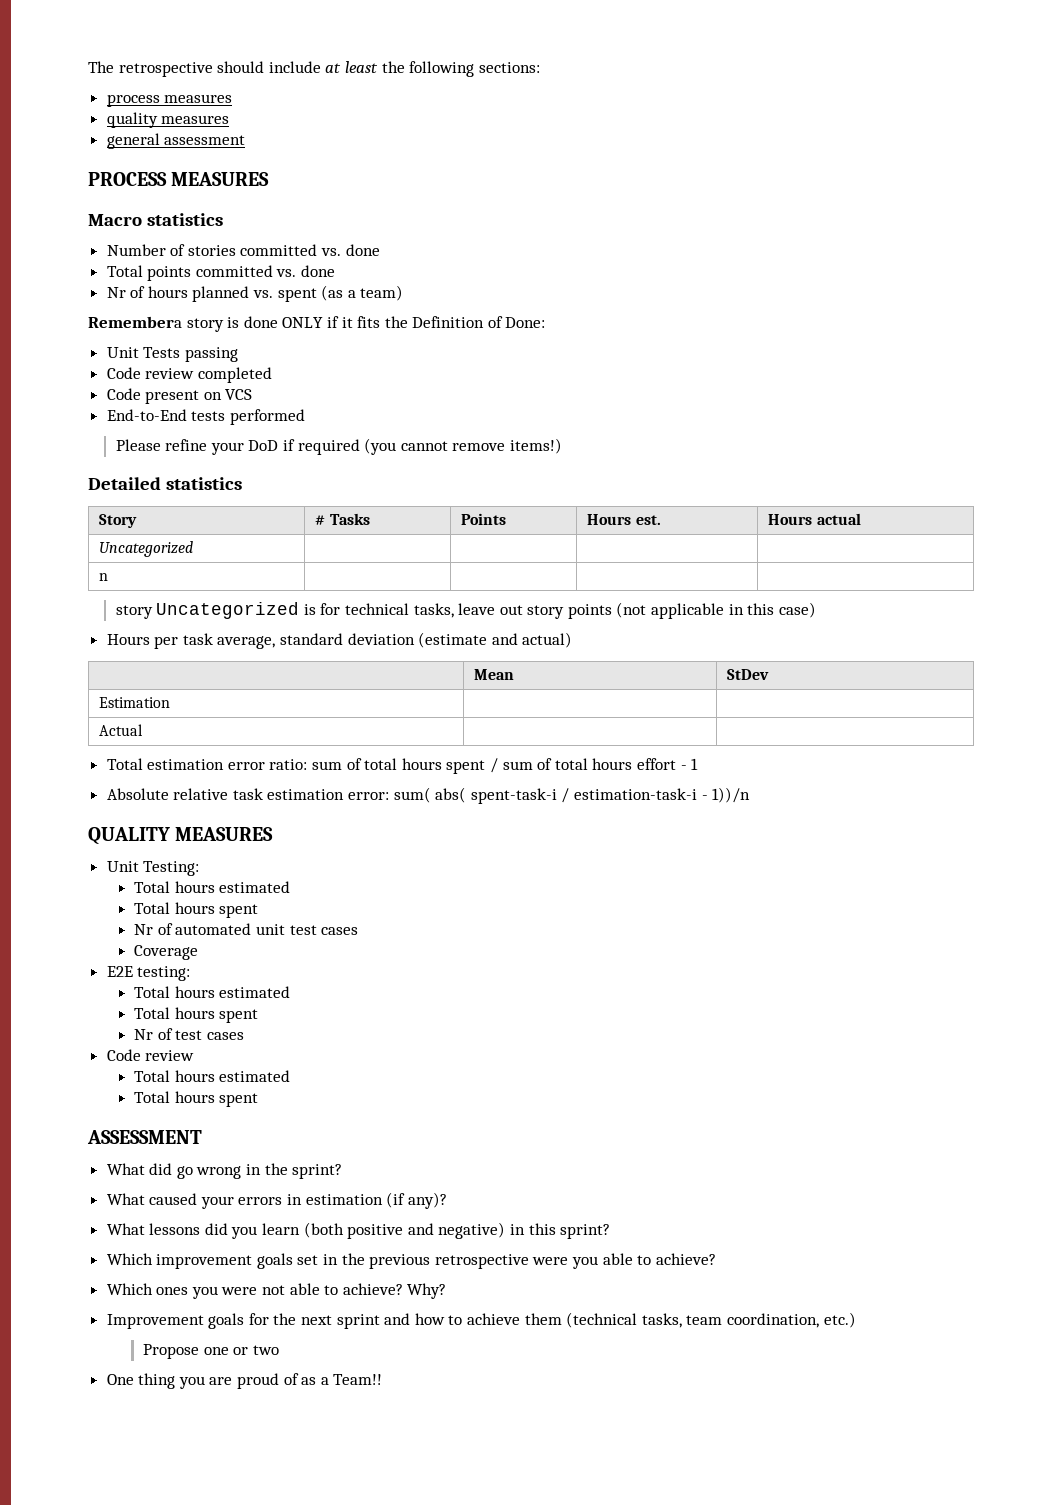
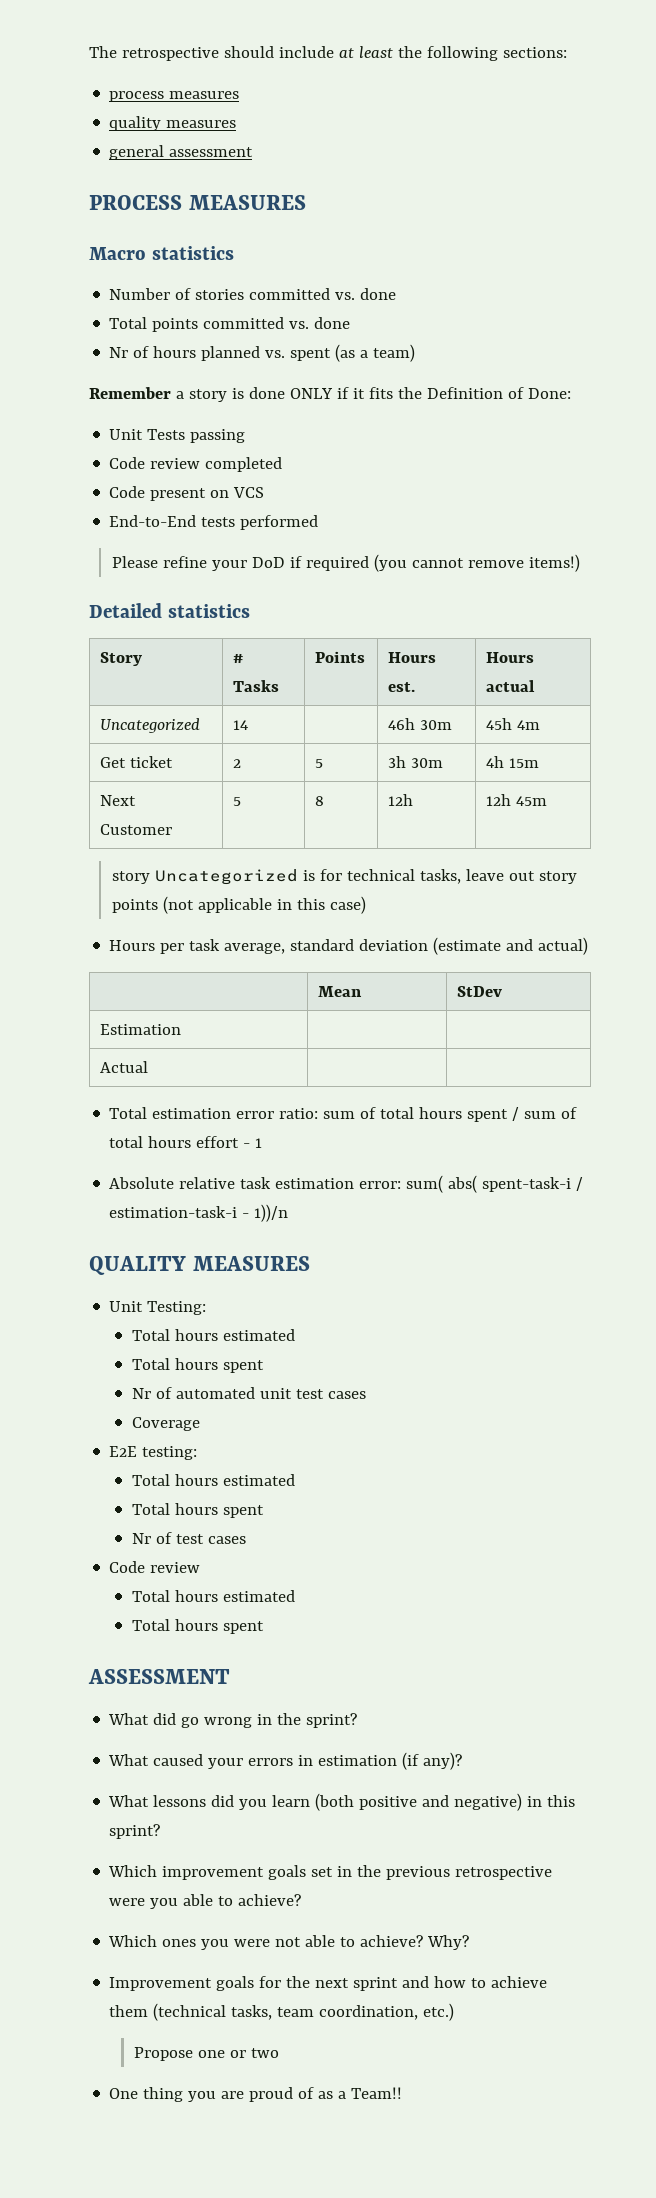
[88,316,182,328] Remembera -> [89,387,184,399] Remember a
[99,573,109,581] | | | // n | | | | -> [233,720,249,730] [388,718,453,730] [486,718,541,730] [100,756,174,768] [233,759,242,768] [315,759,324,768] [388,756,444,768] [486,756,540,768] [100,795,137,806] [100,824,173,835] [233,797,242,806] [315,796,325,806] [388,794,414,806] [486,794,548,806] 14 | | 46h 30m | 45h 4m // Get ticket | 2 | 5 | 3h 30m | 4h 15m // Next Customer | 5 | 8 | 12h | 12h 45m

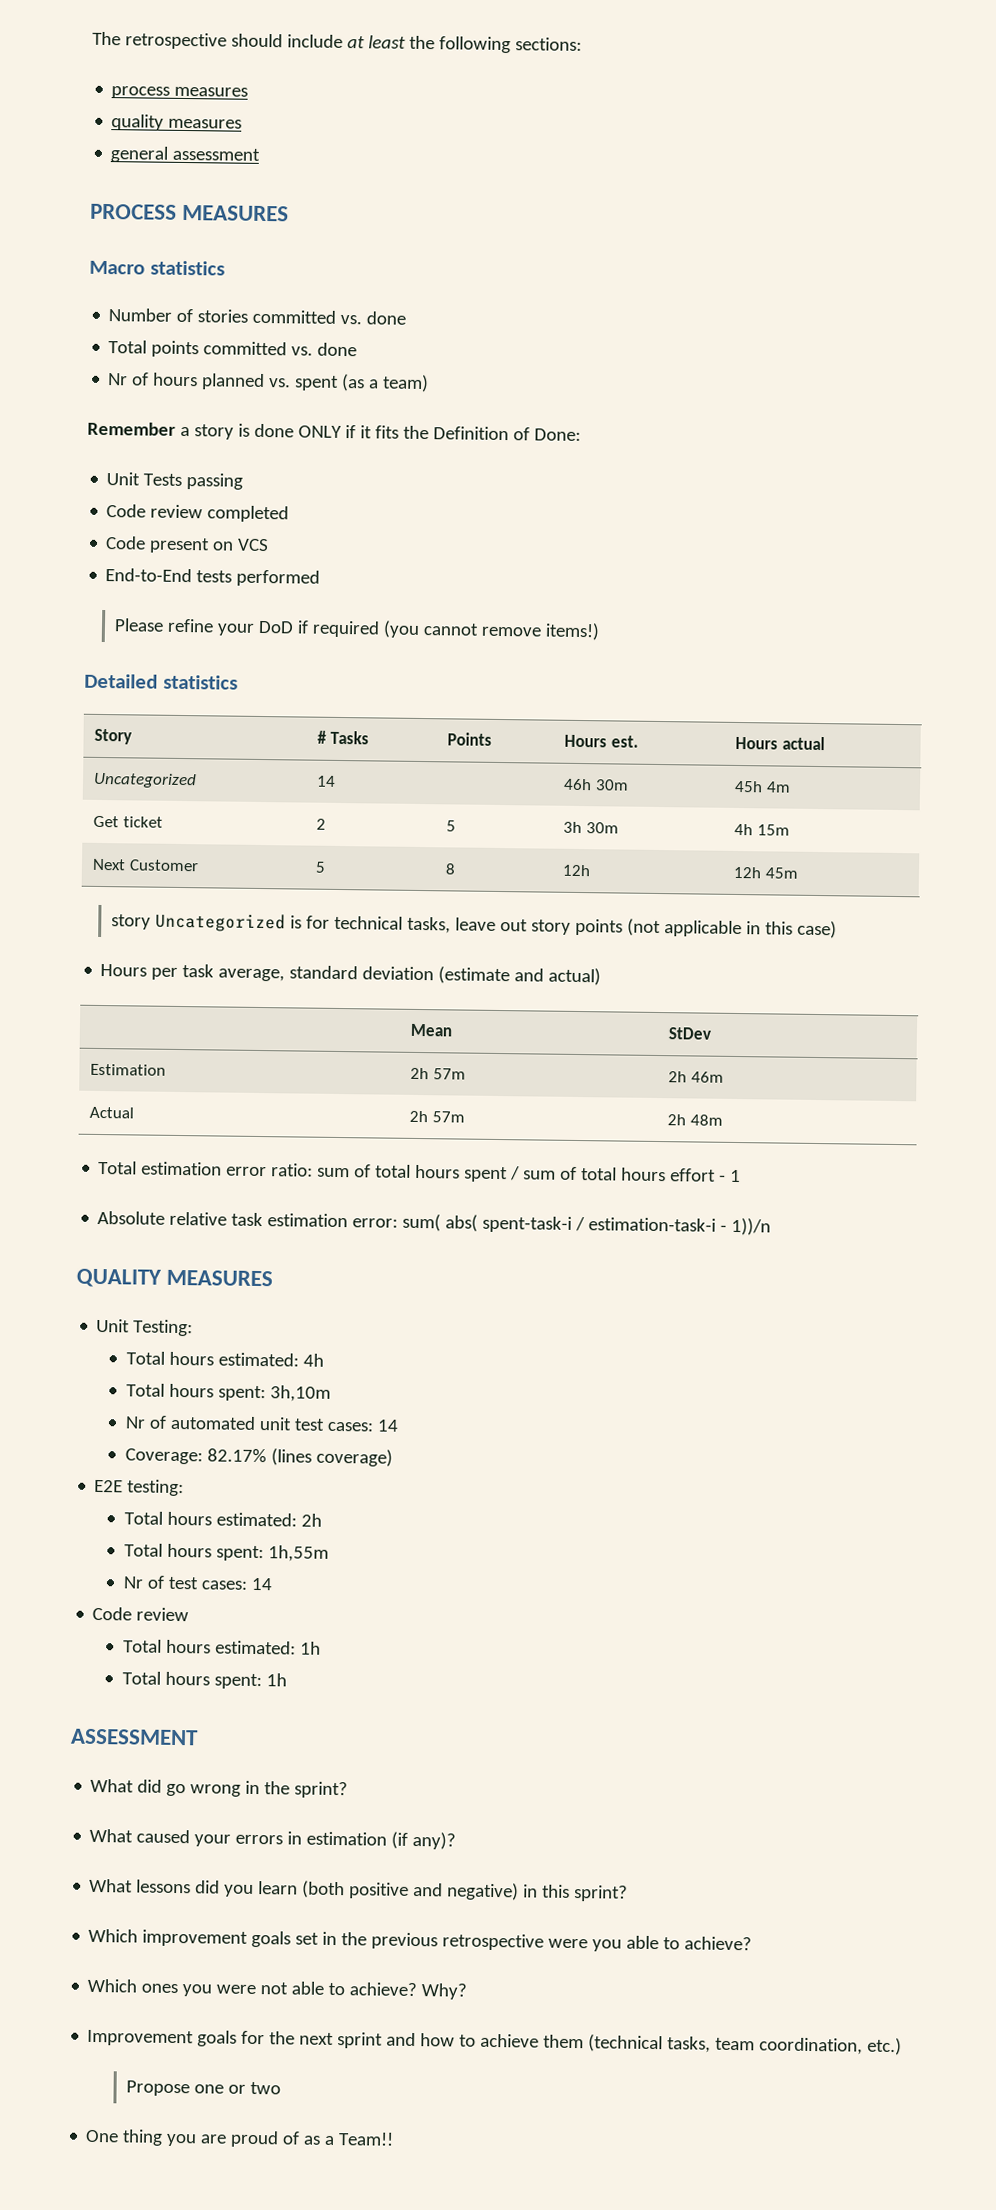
[100,1061,149,1073] | // Actual | | -> [410,1067,466,1080] [668,1071,724,1083] [89,1106,135,1119] [409,1110,465,1123] [667,1114,723,1126] 2h 57m | 2h 46m // Actual | 2h 57m | 2h 48m
[222,1329,295,1341] [131,1358,264,1373] estimated // Total hours spent -> [217,1352,324,1367] [125,1383,331,1402] estimated: 4h // Total hours spent: 3h,10m
[327,1391,366,1399] [131,1417,200,1431] cases // Coverage -> [326,1419,399,1432] [124,1448,393,1467] cases: 14 // Coverage: 82.17% (lines coverage)
[222,1474,295,1486] [131,1503,264,1518] estimated // Total hours spent -> [215,1512,322,1527] [123,1543,329,1562] estimated: 2h // Total hours spent: 1h,55m
[207,1536,246,1544] cases -> [200,1577,273,1591] cases: 14
[222,1590,295,1602] [131,1619,264,1634] estimated // Total hours spent -> [214,1640,321,1655] [121,1671,287,1690] estimated: 1h // Total hours spent: 1h

